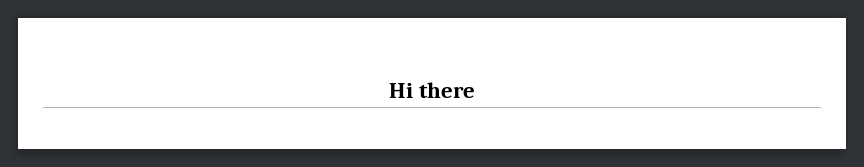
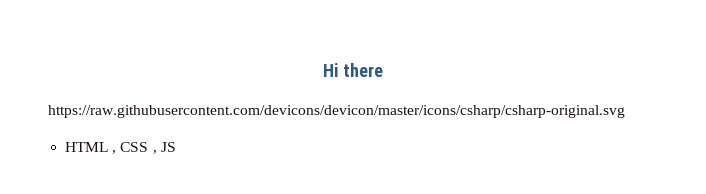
(476, 90) none -> [48,105,625,118] [65,142,176,154] // https://raw.githubusercontent.com/devicons/devicon/master/icons/csharp/csharp-original.svg // HTML , CSS , JS

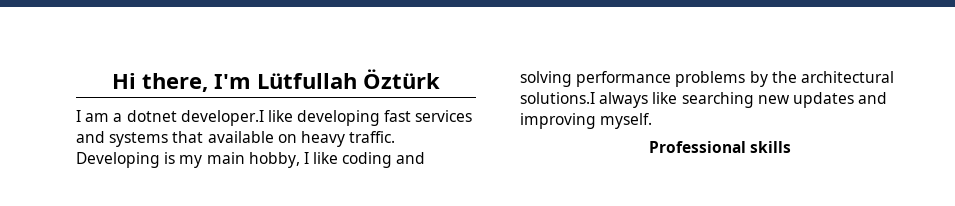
[342,63,383,77] [48,105,625,118] [65,142,176,154] there // https://raw.githubusercontent.com/devicons/devicon/master/icons/csharp/csharp-original.svg // HTML , CSS , JS -> [142,69,440,92] [76,110,473,126] [76,131,396,147] [76,152,426,168] [520,71,894,87] [520,92,888,108] [520,113,653,129] [648,141,792,153] there, I'm Lütfullah Öztürk // I am a dotnet developer.I like developing fast services and systems that available on heavy traffic. Developing is my main hobby, I like coding and solving performance problems by the architectural solutions.I always like searching new updates and improving myself. // Professional skills

